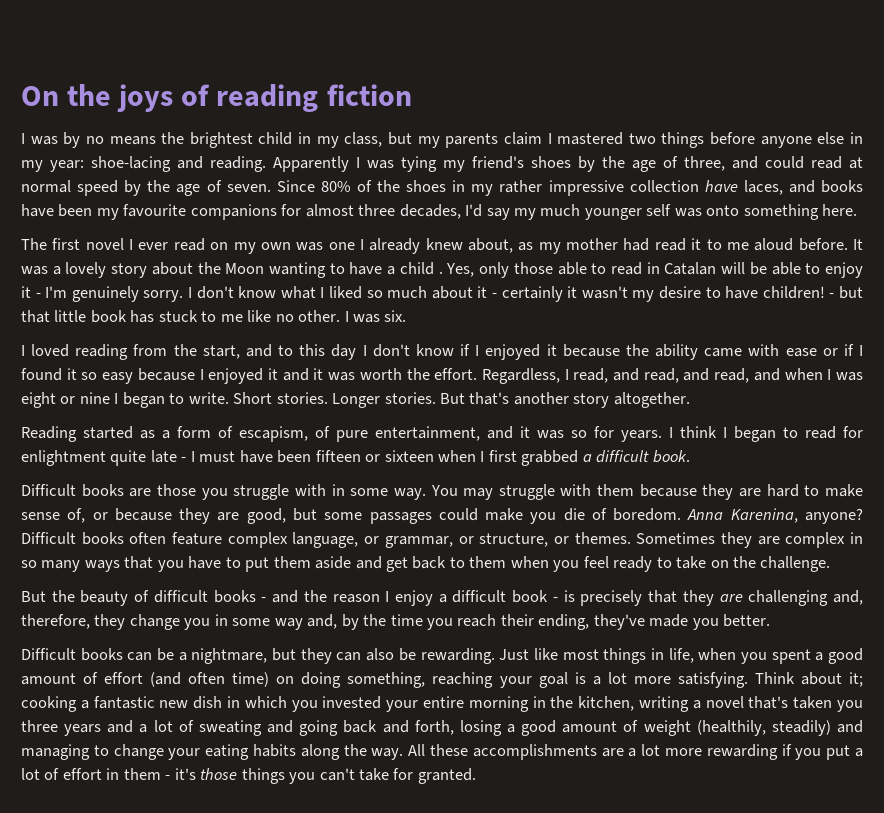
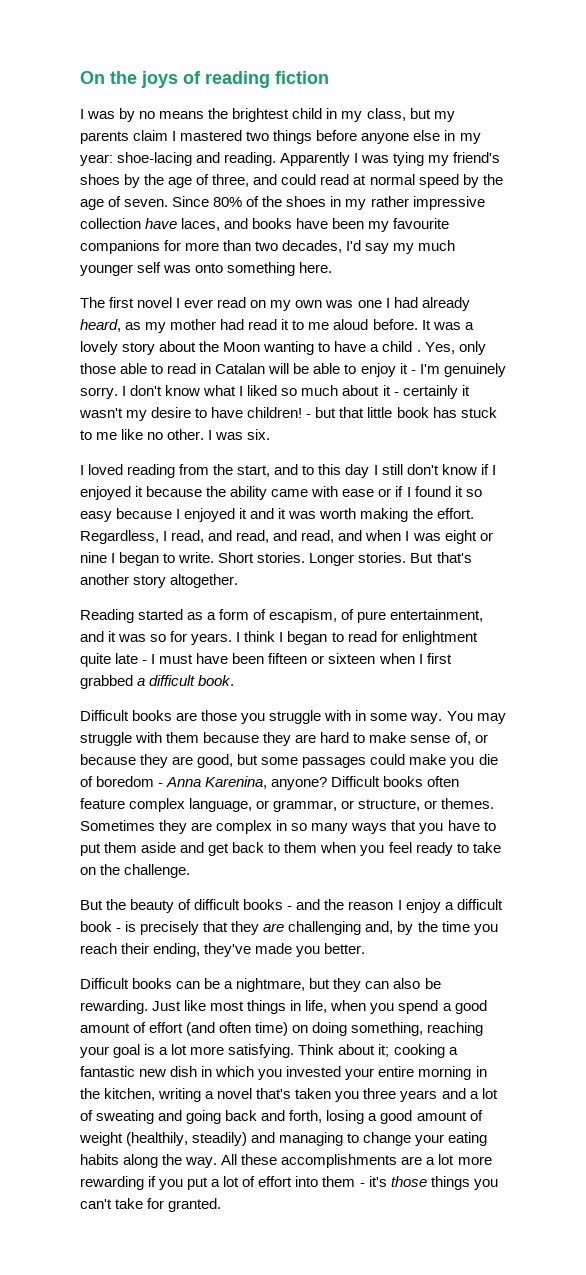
[305,204,396,217] almost three -> [185,240,279,251] more than two
[369,238,514,254] already knew about, -> [393,297,470,311] [80,319,121,332] had already heard,
(367, 350) none -> [381,464,403,475] still
(402, 374) none -> [360,508,409,522] making
[613,508,682,521] boredom. -> [96,776,164,787] boredom -
[21,614,338,630] therefore, they change you in some way and, -> (394, 927) none
[771,649,811,664] spent -> [398,1000,439,1014] spend
[106,768,120,780] in -> [295,1176,319,1187] into

